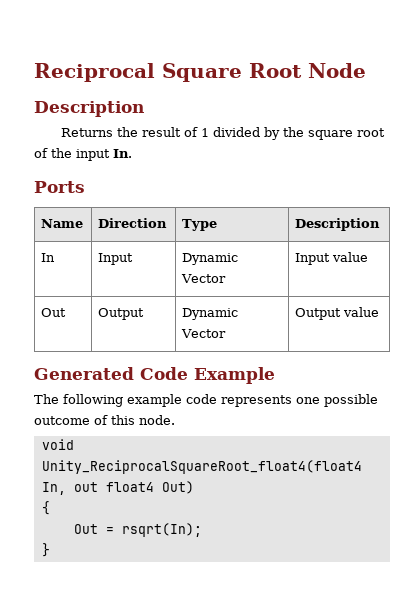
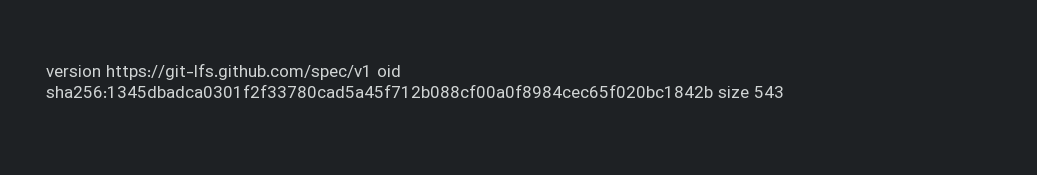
[34,63,366,82] [34,101,144,117] [60,127,385,140] [34,148,132,161] [34,181,85,193] [41,219,84,228] [98,218,168,228] [182,219,218,231] [295,218,381,231] [41,253,56,262] [98,253,134,265] [182,253,239,265] [181,274,227,283] [295,252,369,265] [41,308,67,317] [98,308,145,320] [182,308,239,320] [181,329,227,338] [295,307,380,320] [34,367,275,384] [34,394,378,407] [34,415,175,425] [41,439,74,450] [41,460,362,474] [41,481,194,495] [41,501,50,515] [73,523,202,537] [41,543,50,557] Reciprocal Square Root Node // Description // Returns the result of 1 divided by the square root of the input In. // Ports // Name | Direction | Type | Description // In | Input | Dynamic Vector | Input value // Out | Output | Dynamic Vector | Output value // Generated Code Example // The following example code represents one possible outcome of this node. // void Unity_ReciprocalSquareRoot_float4(float4 In, out float4 Out) // { // Out = rsqrt(In); // } -> [46,63,401,80] [46,84,784,98] version https://git-lfs.github.com/spec/v1 oid sha256:1345dbadca0301f2f33780cad5a45f712b088cf00a0f8984cec65f020bc1842b size 543

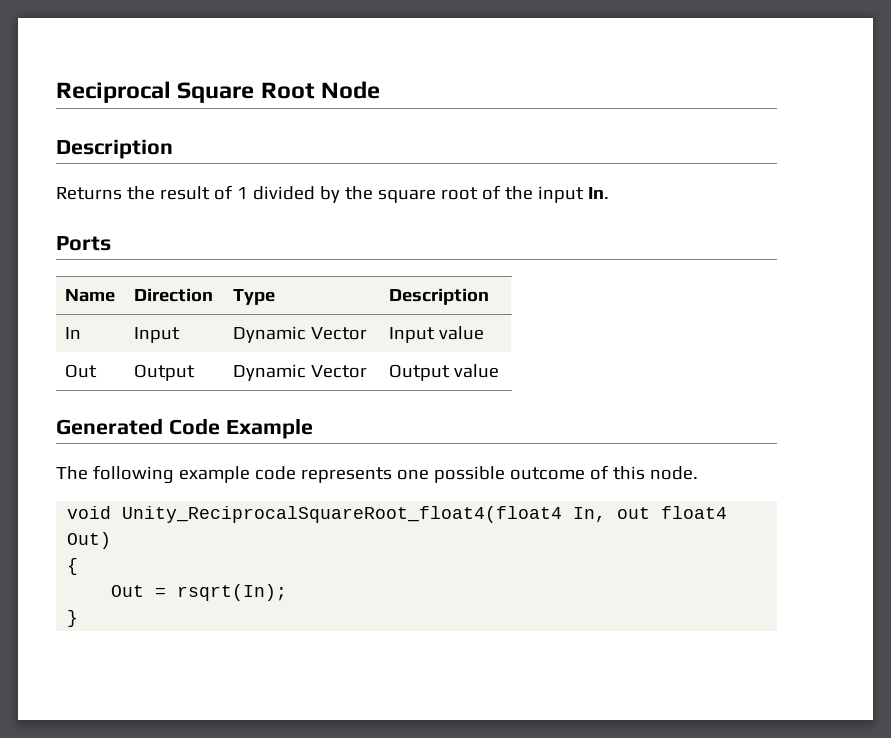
[46,63,401,80] [46,84,784,98] version https://git-lfs.github.com/spec/v1 oid sha256:1345dbadca0301f2f33780cad5a45f712b088cf00a0f8984cec65f020bc1842b size 543 -> [56,81,381,103] [56,139,173,159] [56,185,609,203] [56,236,111,251] [65,289,116,302] [134,288,214,302] [233,289,276,305] [389,288,490,305] [65,327,82,339] [134,327,181,343] [233,326,368,343] [389,326,485,343] [65,364,98,378] [134,364,196,381] [233,364,368,381] [389,364,500,381] [56,418,313,439] [56,465,698,484] [67,506,728,523] [67,532,112,549] [67,558,79,575] [111,584,288,601] [67,610,79,627] Reciprocal Square Root Node // Description // Returns the result of 1 divided by the square root of the input In. // Ports // Name | Direction | Type | Description // In | Input | Dynamic Vector | Input value // Out | Output | Dynamic Vector | Output value // Generated Code Example // The following example code represents one possible outcome of this node. // void Unity_ReciprocalSquareRoot_float4(float4 In, out float4 Out) // { // Out = rsqrt(In); // }

